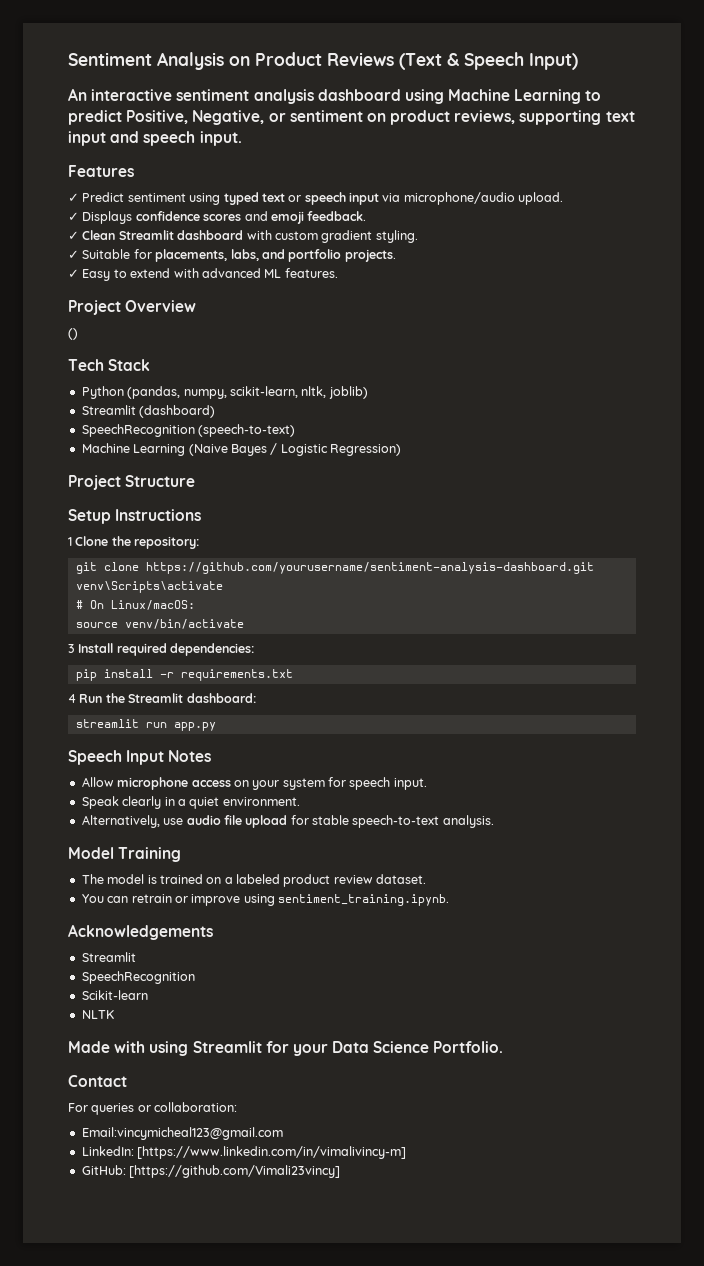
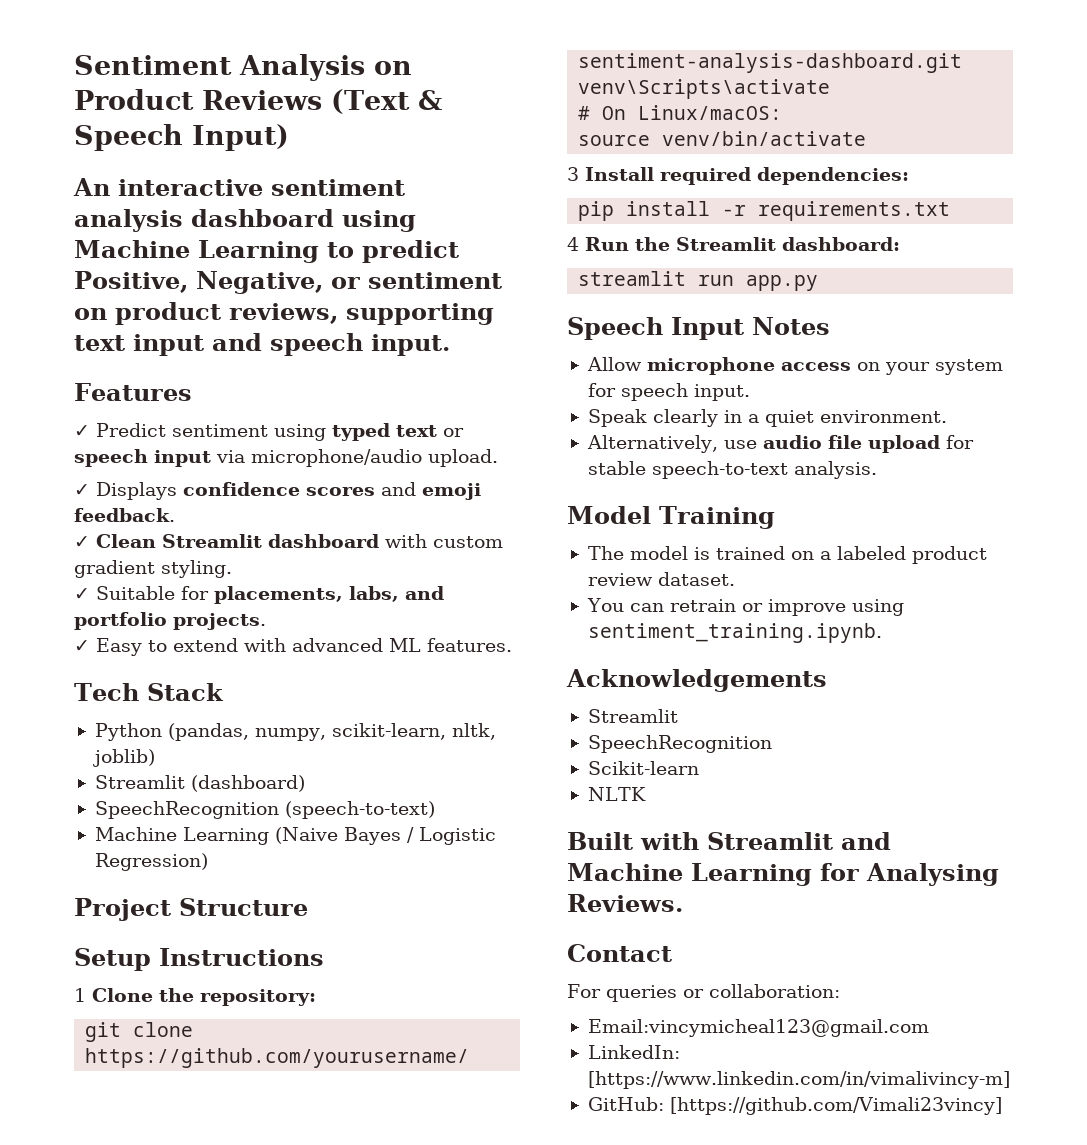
[68,300,197,315] [68,328,78,340] // Project Overview // () -> (512, 645) none
[68,1041,504,1056] Made with using Streamlit for your Data Science Portfolio. -> [567,832,891,850] [567,863,999,886] [567,894,683,912] Built with Streamlit and Machine Learning for Analysing Reviews.

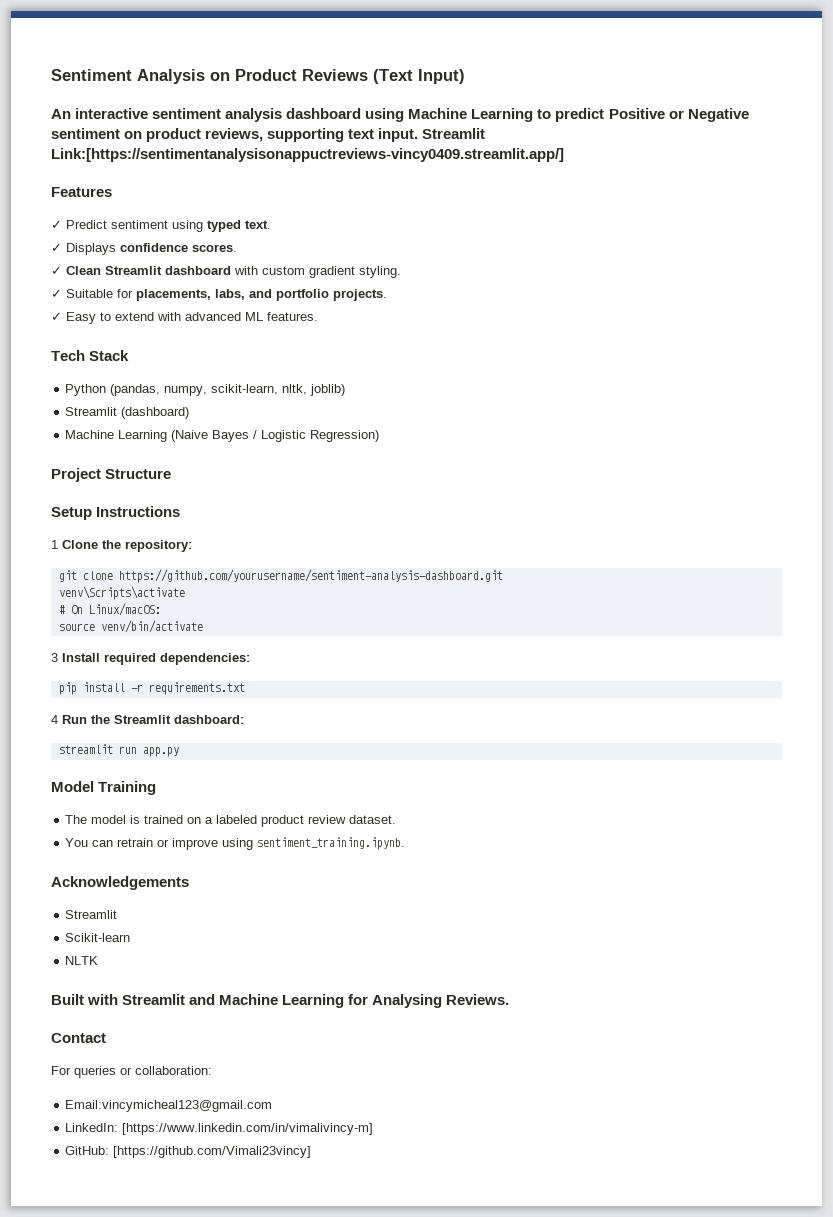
[417,90,442,110] [74,124,183,151] & Speech -> (413, 76) none
[74,271,360,294] Positive, Negative, or -> [608,108,749,122] Positive or Negative
[133,333,450,356] input and speech input. -> [378,128,486,142] [51,148,564,162] input. Streamlit Link:[https://sentimentanalysisonappuctreviews-vincy0409.streamlit.app/]
[396,425,464,437] [74,449,498,467] text or speech input via microphone/audio upload. -> [245,220,271,229] text.
[306,482,481,500] [74,508,175,522] scores and emoji feedback. -> [192,244,237,252] scores.
[94,801,435,819] // SpeechRecognition (speech-to-text) -> (190, 413) none
[567,317,830,340] [586,357,1003,375] [587,383,750,401] [587,409,947,427] [586,435,974,453] [587,461,877,479] // Speech Input Notes // Allow microphone access on your system for speech input. // Speak clearly in a quiet environment. // Alternatively, use audio file upload for stable speech-to-text analysis. -> (179, 752) none
[587,735,772,753] // SpeechRecognition -> (118, 914) none

